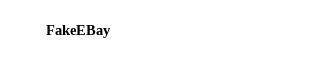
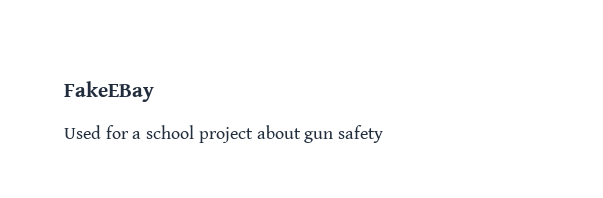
(111, 31) none -> [64,125,384,143] // Used for a school project about gun safety

